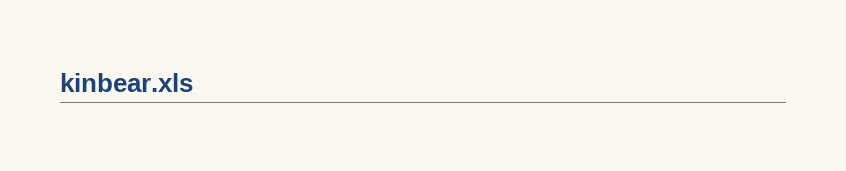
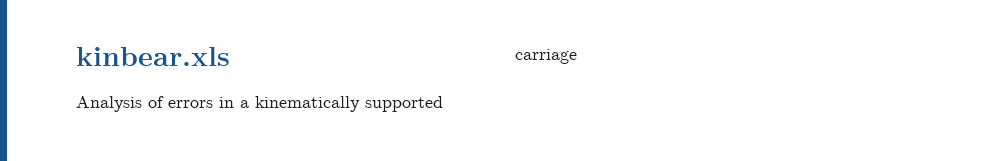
(193, 82) none -> [76,96,443,112] [515,49,577,64] // Analysis of errors in a kinematically supported carriage

